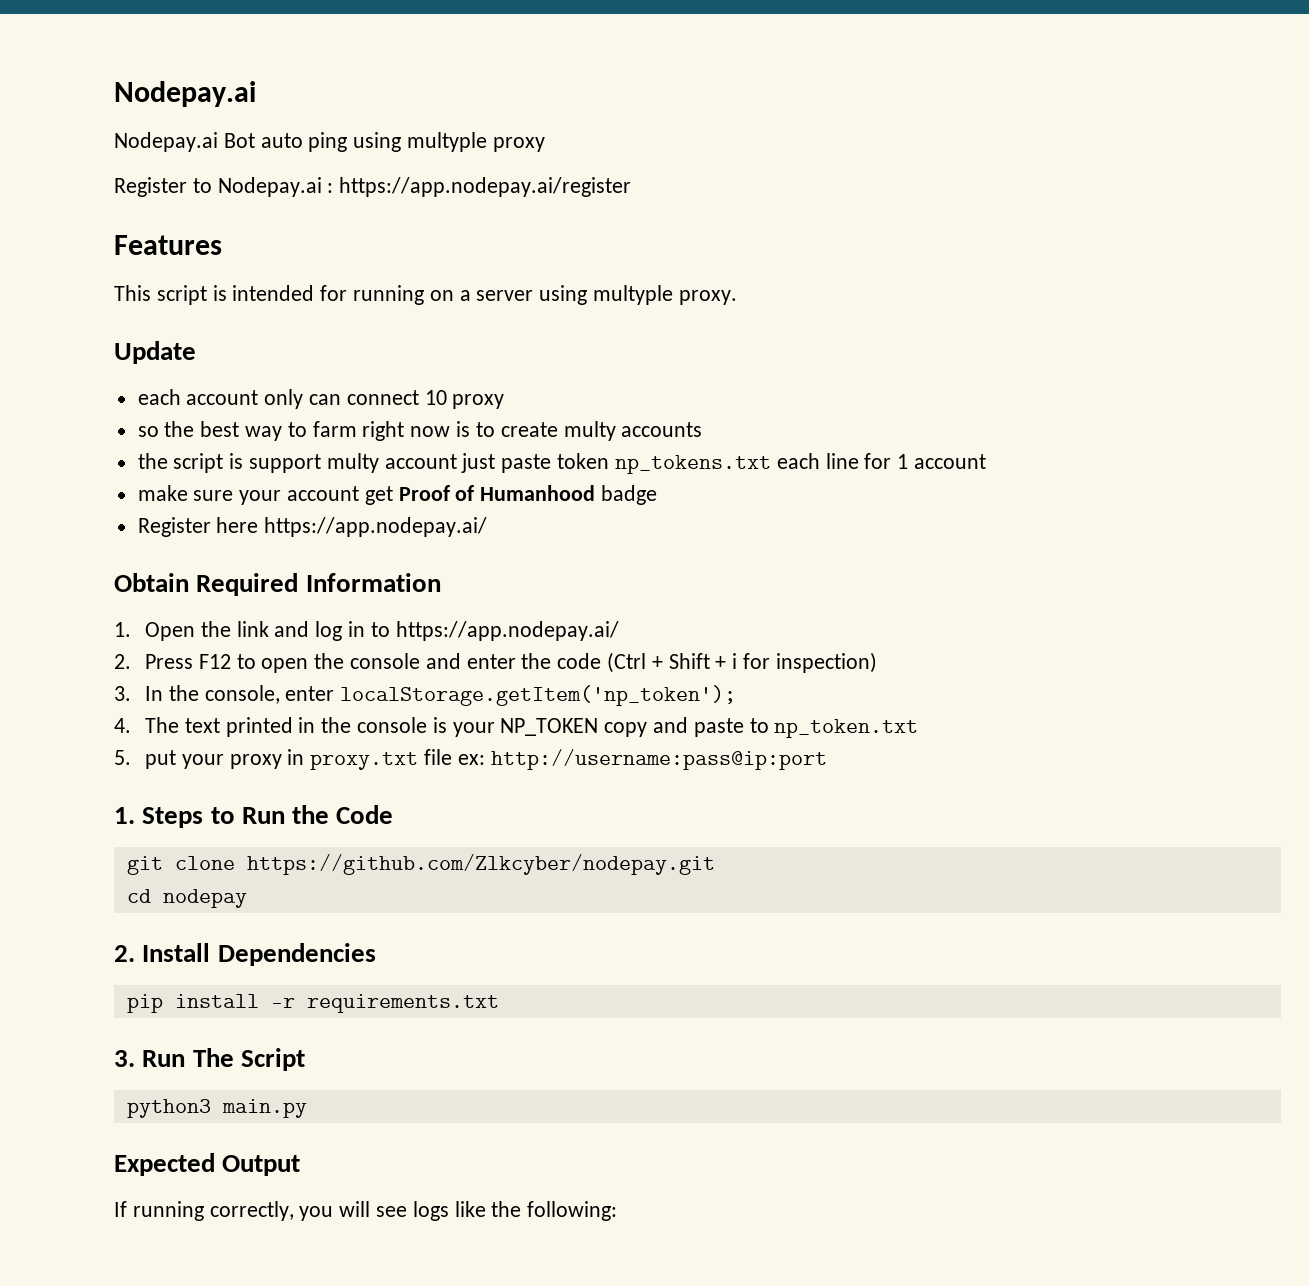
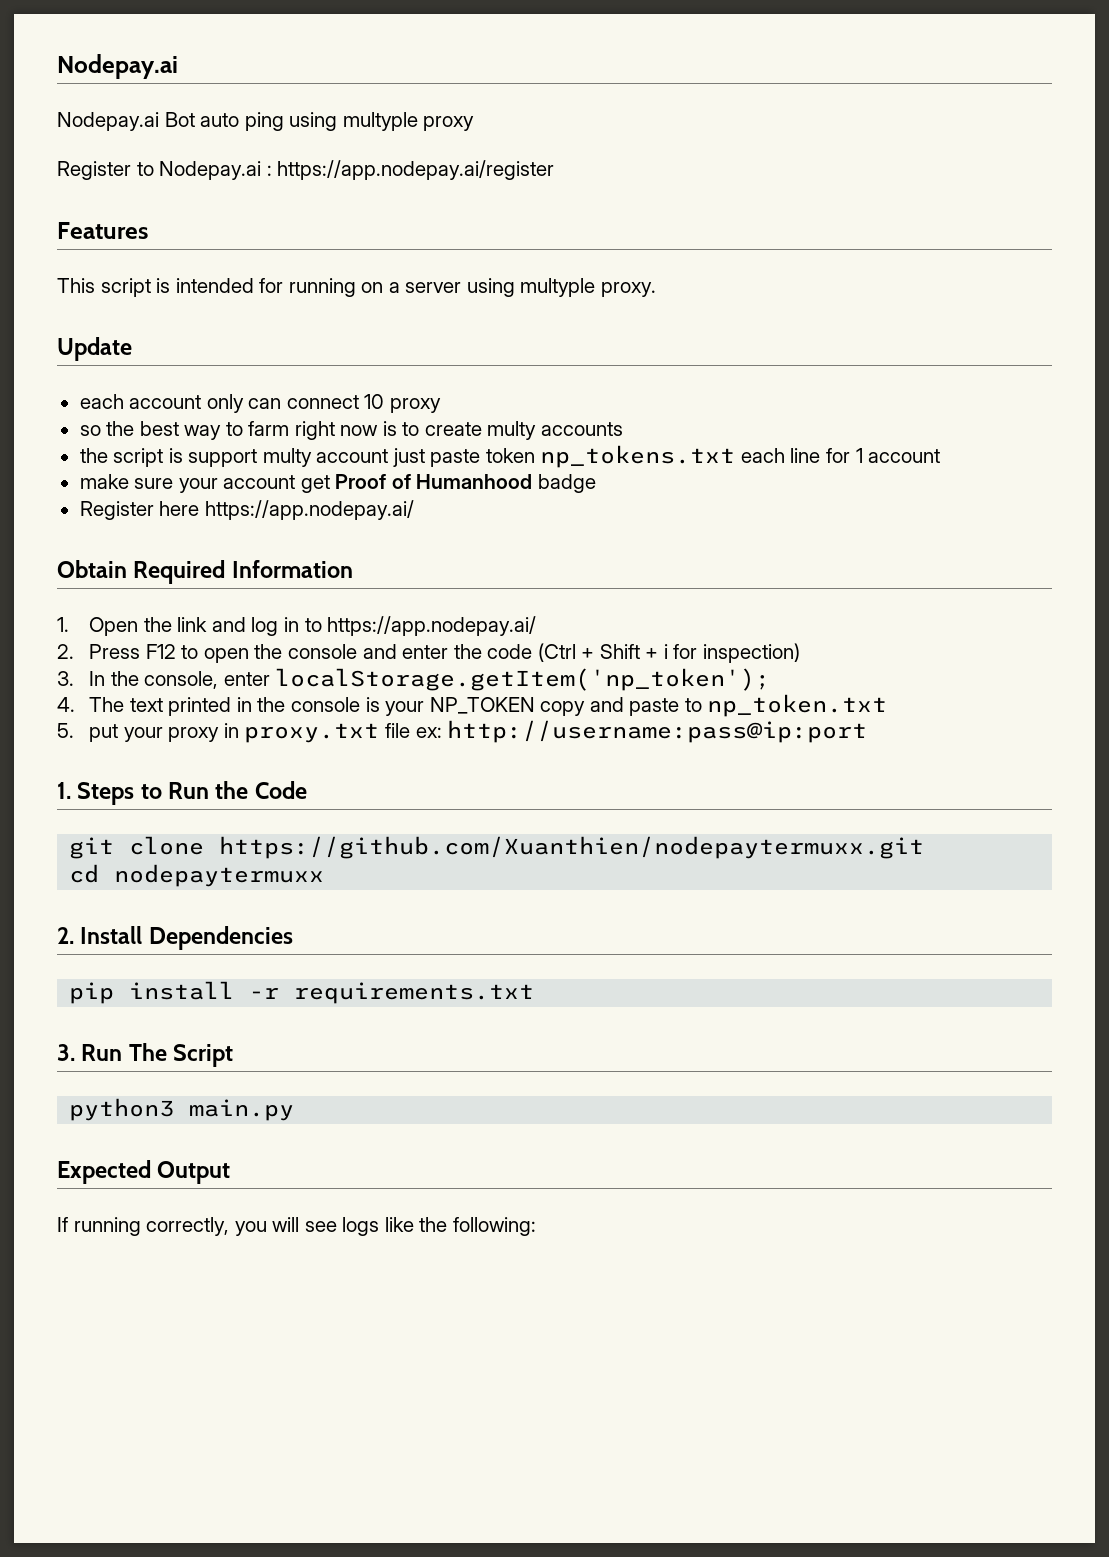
[246,854,715,875] https://github.com/Zlkcyber/nodepay.git -> [219,836,925,859] https://github.com/Xuanthien/nodepaytermuxx.git
[162,889,247,908] nodepay -> [114,864,325,887] nodepaytermuxx

